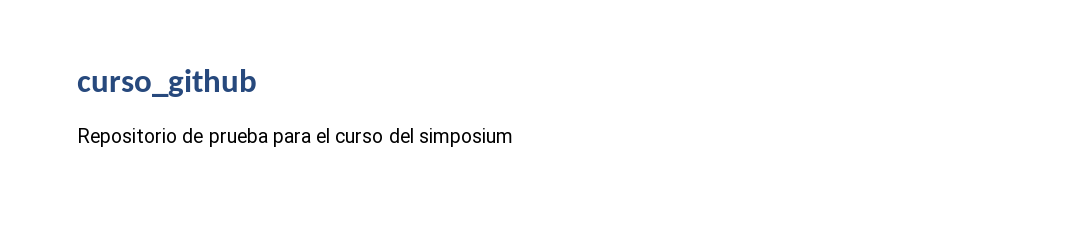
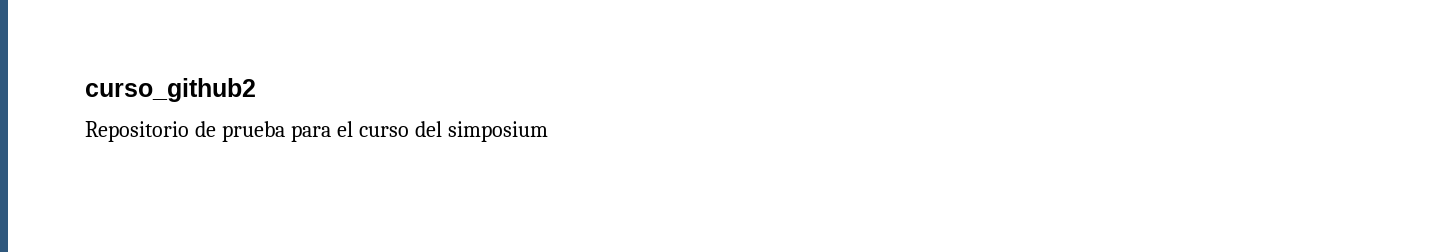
[77,69,257,97] curso_github -> [85,78,256,102] curso_github2

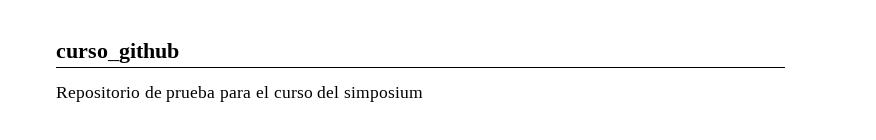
[85,78,256,102] curso_github2 -> [56,43,179,63] curso_github

